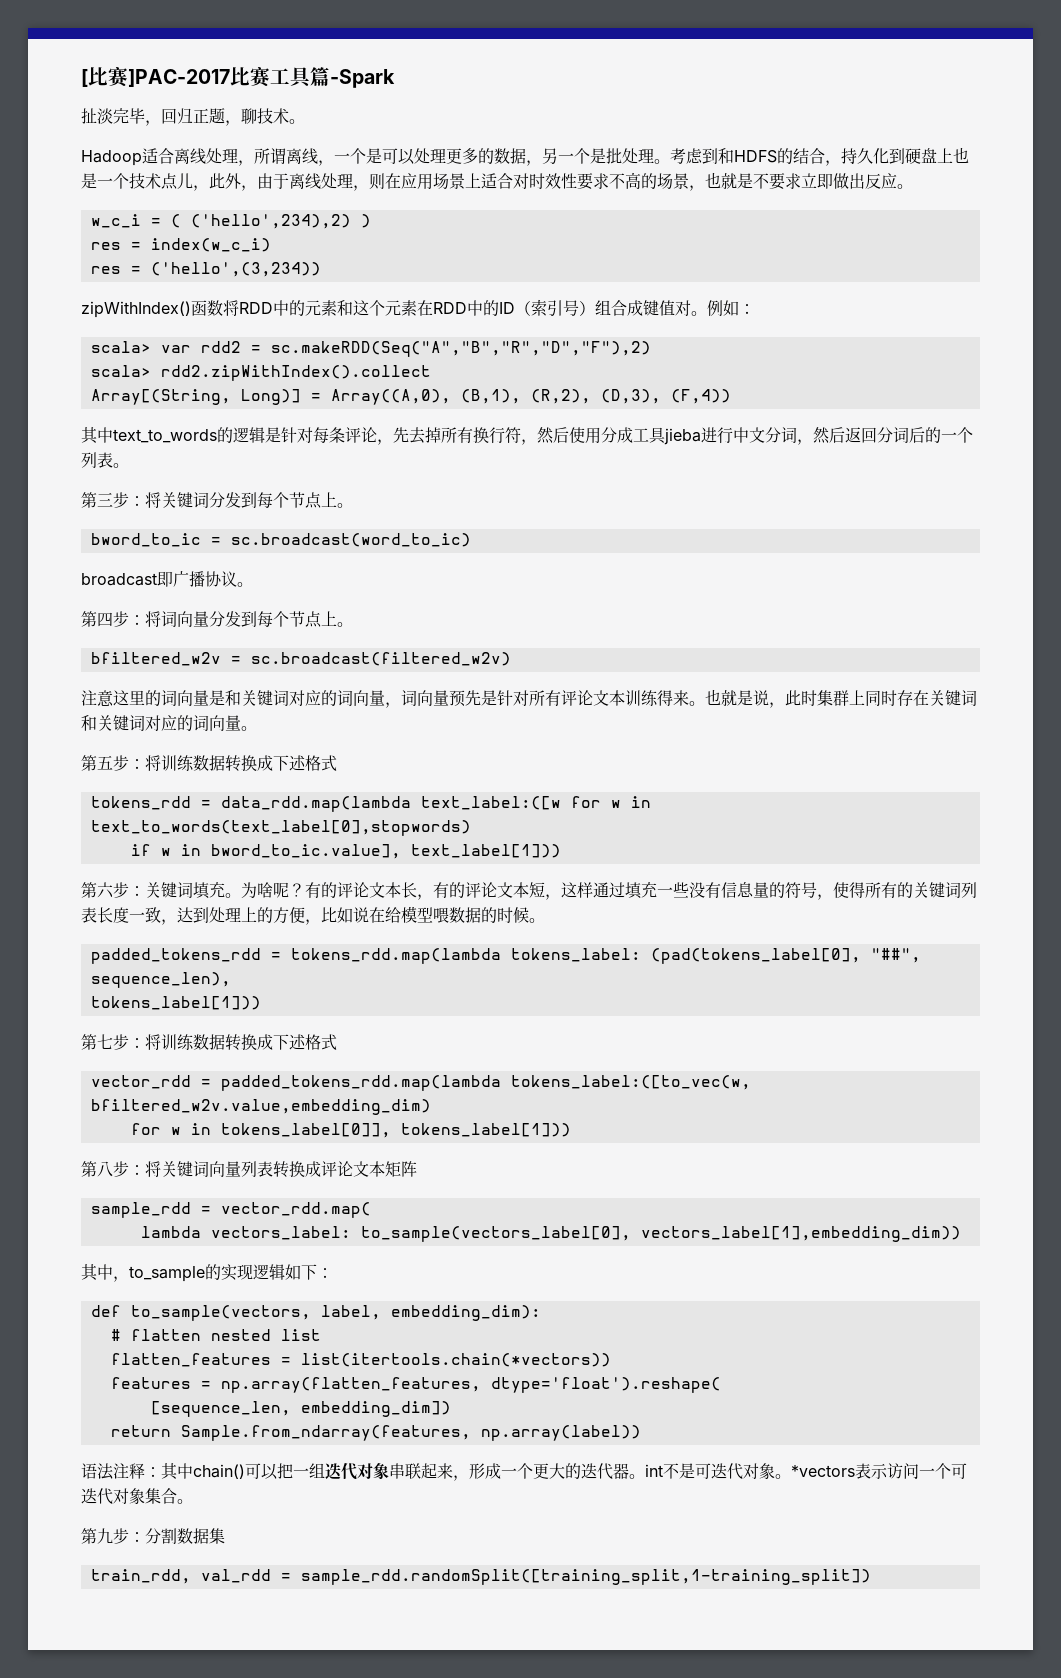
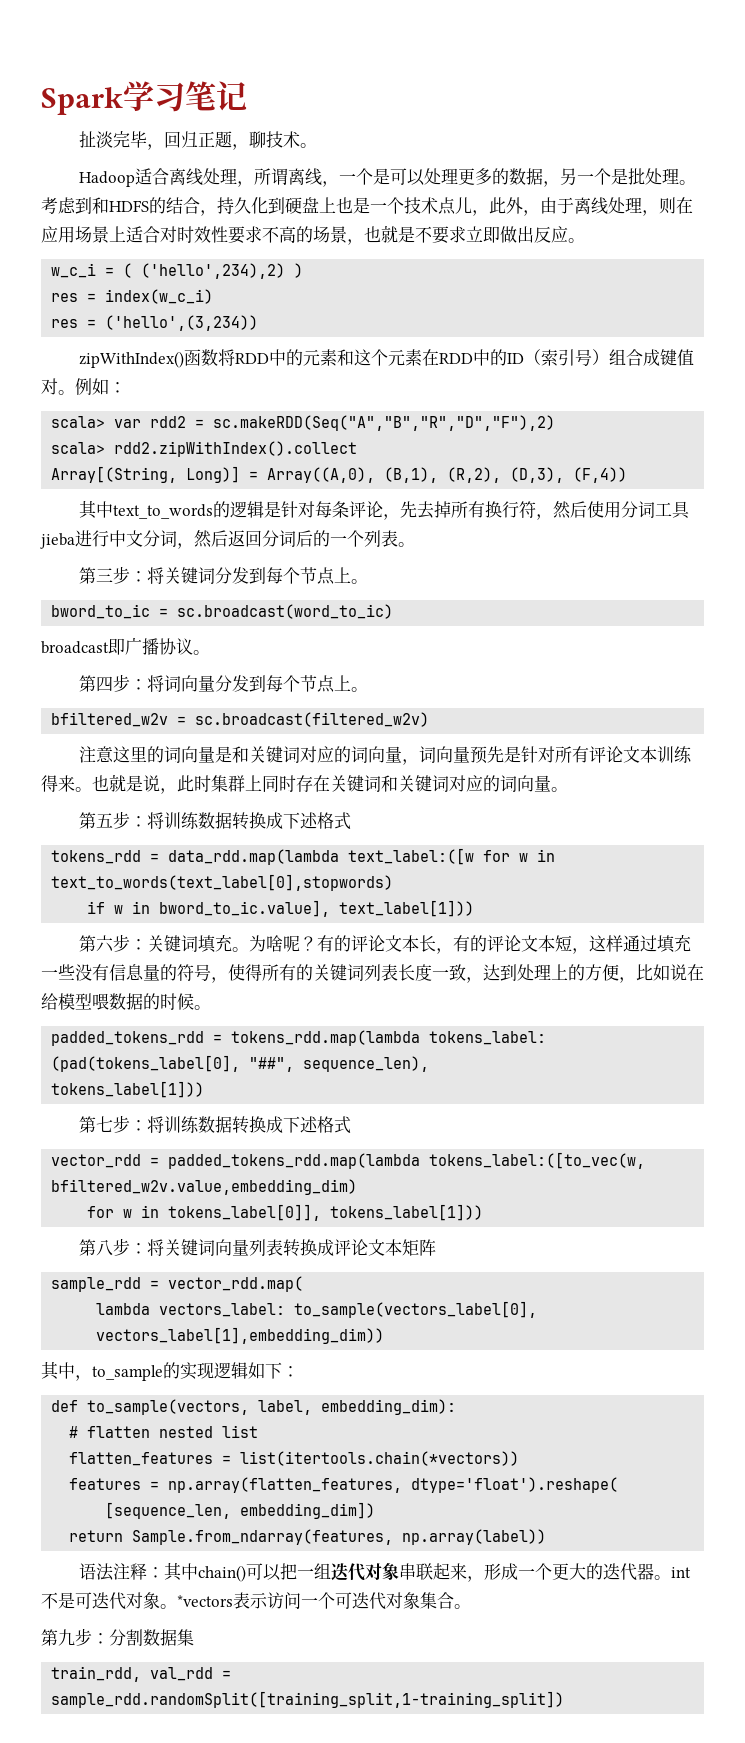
[81,66,395,88] [比赛]PAC-2017比赛工具篇-Spark -> [41,81,247,115] Spark学习笔记
[617,427,633,443] 成 -> [637,501,655,518] 词

